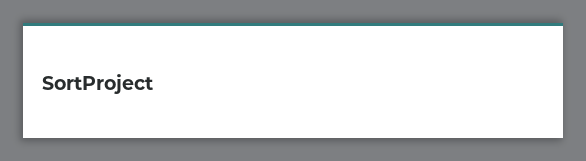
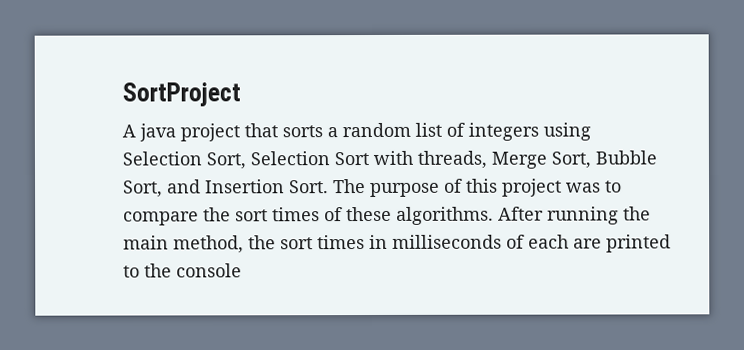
(153, 84) none -> [122,122,591,142] [122,150,657,170] [123,178,622,198] [123,206,651,226] [123,234,671,254] [123,263,242,278] // A java project that sorts a random list of integers using Selection Sort, Selection Sort with threads, Merge Sort, Bubble Sort, and Insertion Sort. The purpose of this project was to compare the sort times of these algorithms. After running the main method, the sort times in milliseconds of each are printed to the console

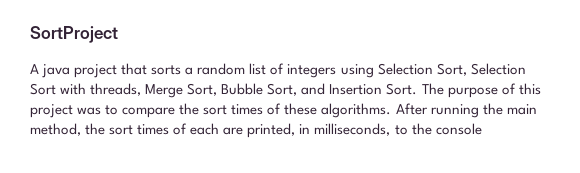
[369,234,502,250] in milliseconds -> (170, 129) none
[606,234,671,253] printed -> [247,123,391,138] printed, in milliseconds,

